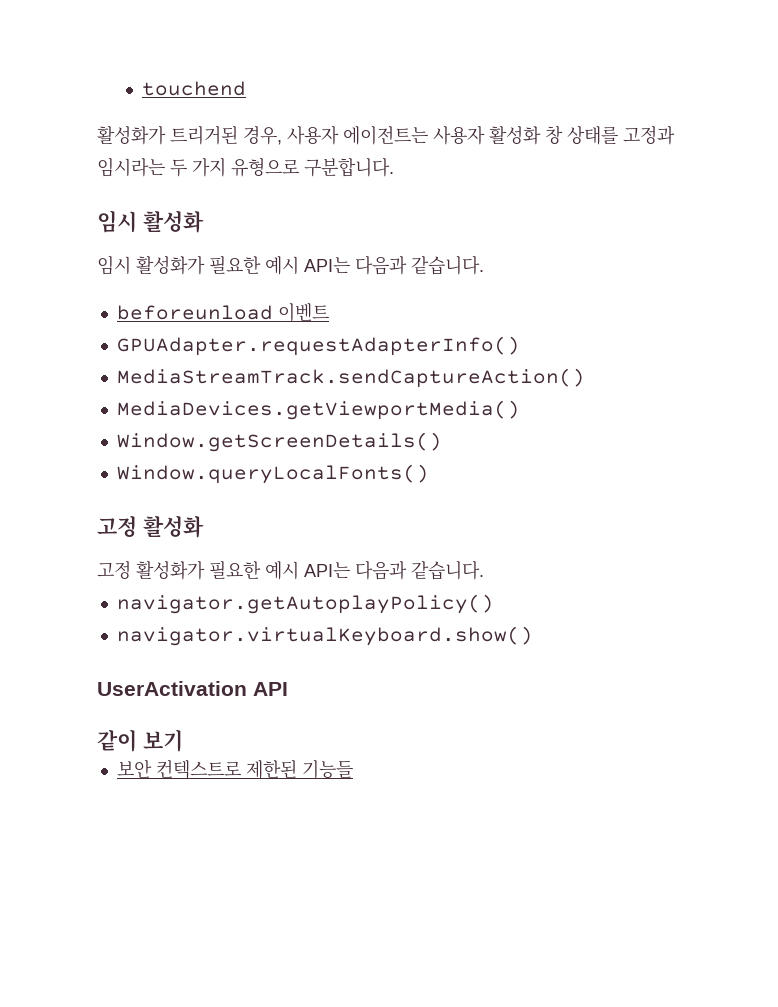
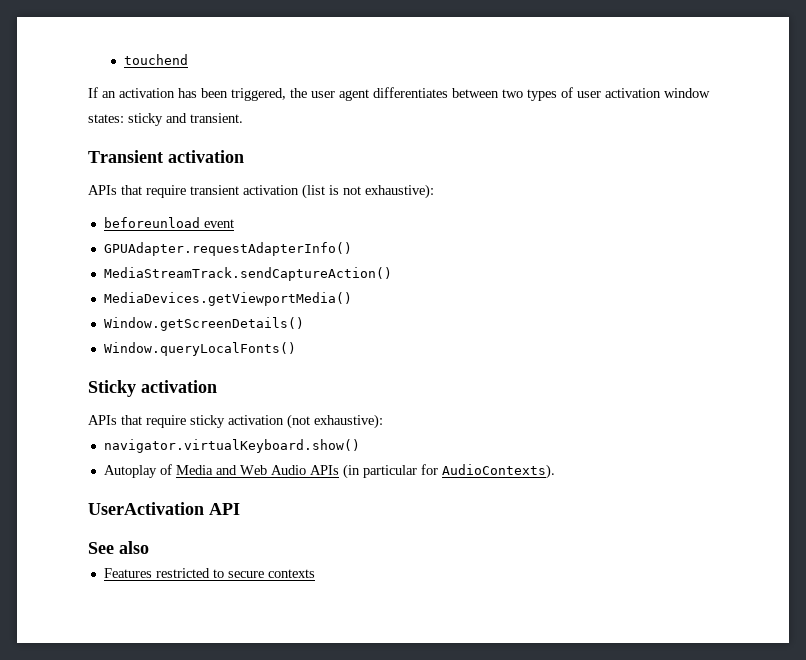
[97,125,675,145] [97,157,394,177] [97,210,204,233] [97,255,484,275] 활성화가 트리거된 경우, 사용자 에이전트는 사용자 활성화 창 상태를 고정과 임시라는 두 가지 유형으로 구분합니다. // 임시 활성화 // 임시 활성화가 필요한 예시 API는 다음과 같습니다. -> [88,87,710,101] [88,113,243,126] [88,150,244,163] [88,184,434,199] If an activation has been triggered, the user agent differentiates between two types of user activation window states: sticky and transient. // Transient activation // APIs that require transient activation (list is not exhaustive):
[277,303,329,322] 이벤트 -> [203,219,234,228] event
[97,515,204,538] [97,560,484,580] [116,594,494,614] [116,626,533,646] [97,681,288,696] [97,729,183,752] [116,759,353,779] 고정 활성화 // 고정 활성화가 필요한 예시 API는 다음과 같습니다. // navigator.getAutoplayPolicy() // navigator.virtualKeyboard.show() // UserActivation API // 같이 보기 // 보안 컨텍스트로 제한된 기능들 -> [88,380,217,397] [88,414,383,429] [103,439,360,453] [103,464,555,479] [88,502,240,515] [88,541,149,554] [103,568,315,578] Sticky activation // APIs that require sticky activation (not exhaustive): // navigator.virtualKeyboard.show() // Autoplay of Media and Web Audio APIs (in particular for AudioContexts). // UserActivation API // See also // Features restricted to secure contexts

